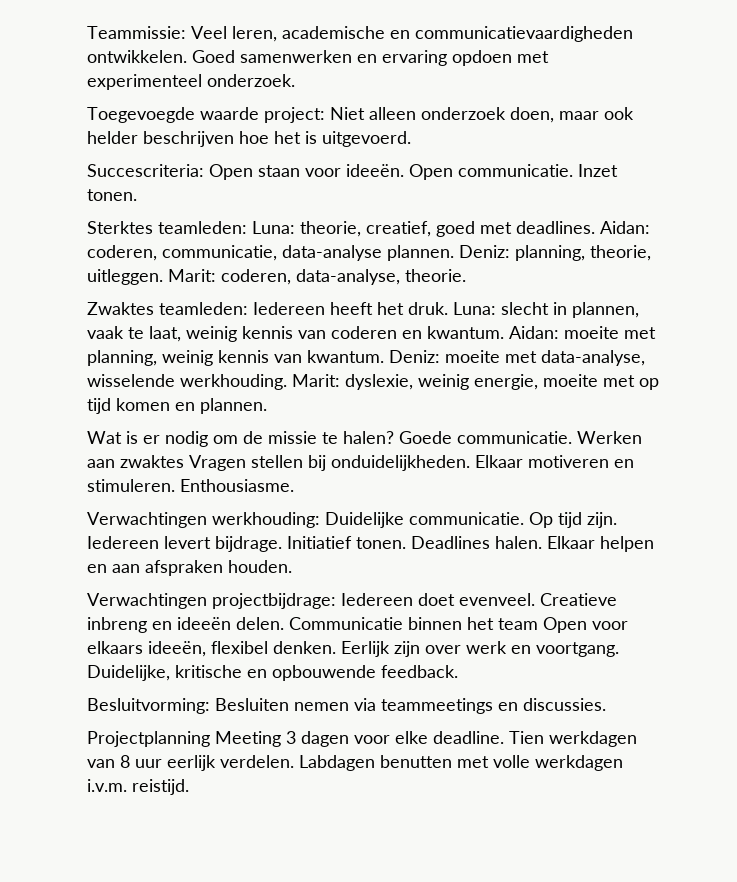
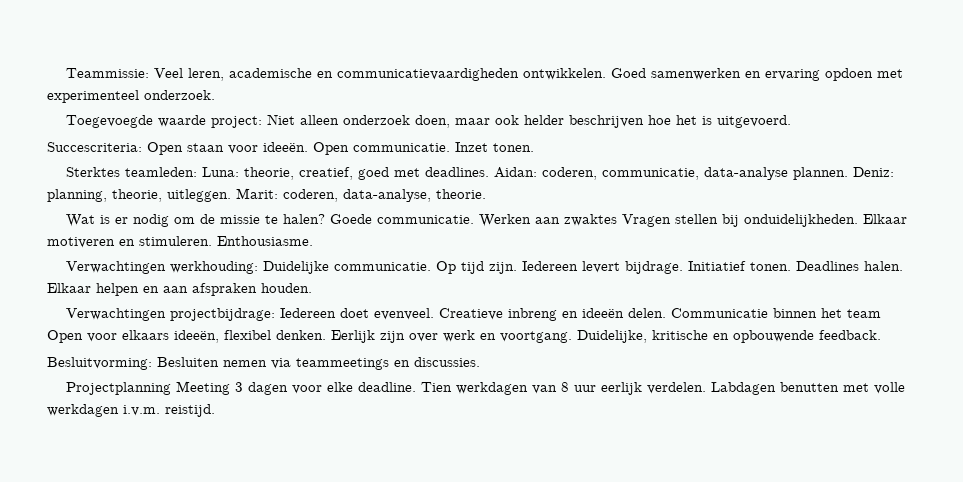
[87,302,639,318] [87,326,656,342] [87,350,645,366] [87,374,659,390] [87,398,267,414] // Zwaktes teamleden: Iedereen heeft het druk. Luna: slecht in plannen, vaak te laat, weinig kennis van coderen en kwantum. Aidan: moeite met planning, weinig kennis van kwantum. Deniz: moeite met data-analyse, wisselende werkhouding. Marit: dyslexie, weinig energie, moeite met op tijd komen en plannen. -> (486, 194) none

